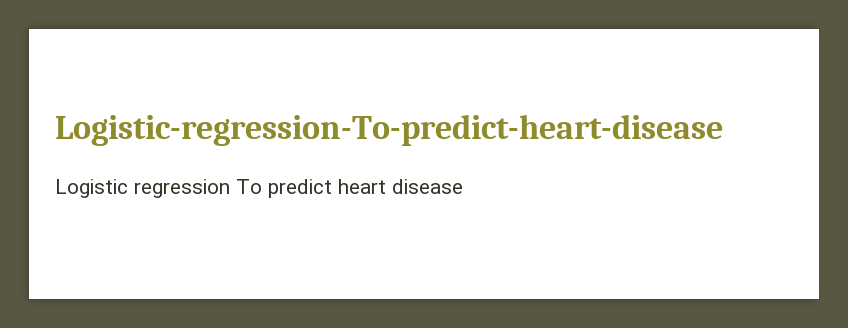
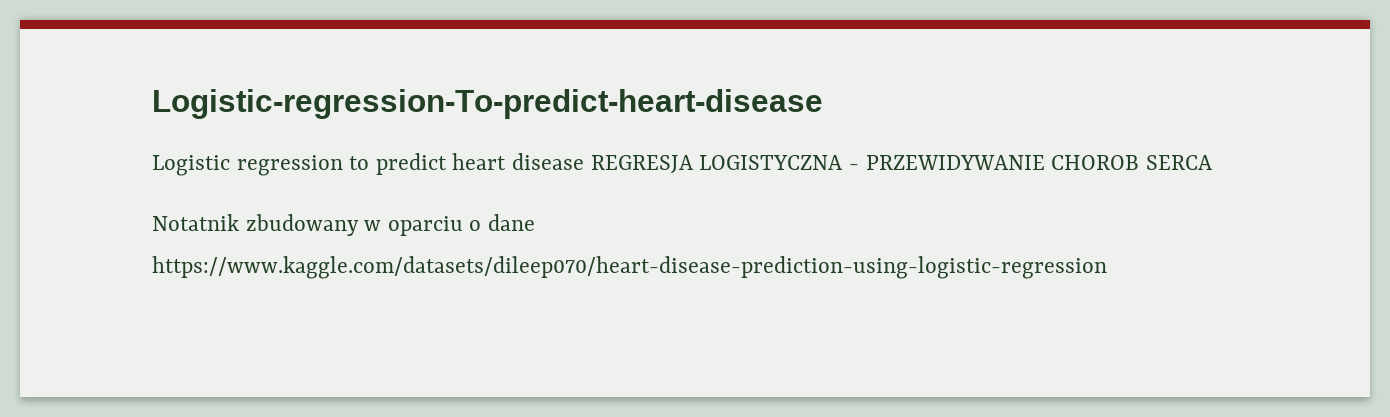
[236,179,262,194] To -> [349,156,370,170] to
(463, 186) none -> [590,155,1213,174] [152,214,536,236] [152,256,1107,279] REGRESJA LOGISTYCZNA - PRZEWIDYWANIE CHOROB SERCA // Notatnik zbudowany w oparciu o dane https://www.kaggle.com/datasets/dileep070/heart-disease-prediction-using-logistic-regression

